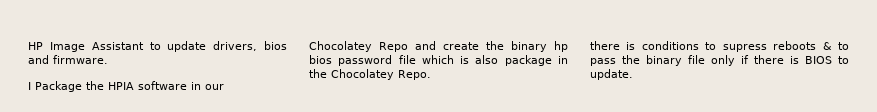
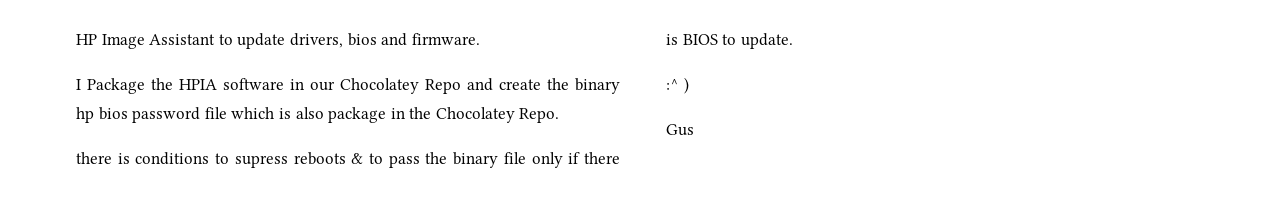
(633, 74) none -> [666,77,689,94] [666,124,694,136] // :^ ) // Gus

